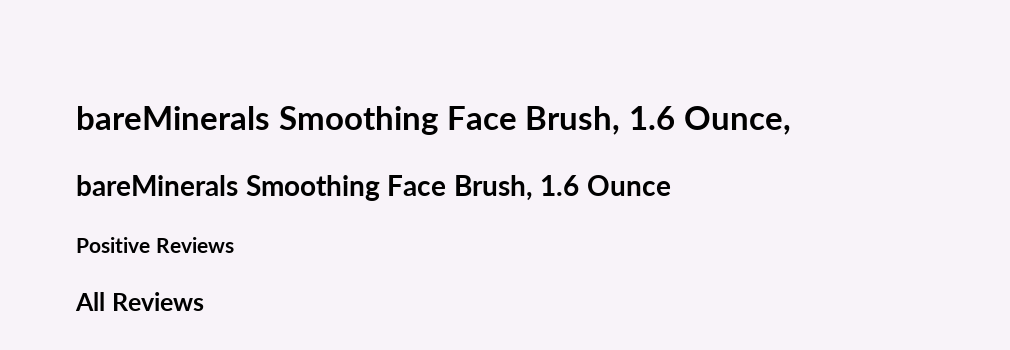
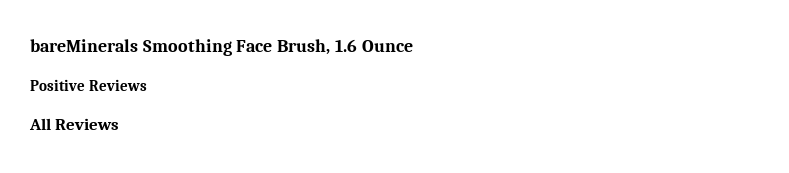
[76,106,791,135] [76,175,580,201] bareMinerals Smoothing Face Brush, 1.6 Ounce, // bareMinerals Smoothing Face Brush, 1.6 -> [30,39,357,56] bareMinerals Smoothing Face Brush, 1.6

